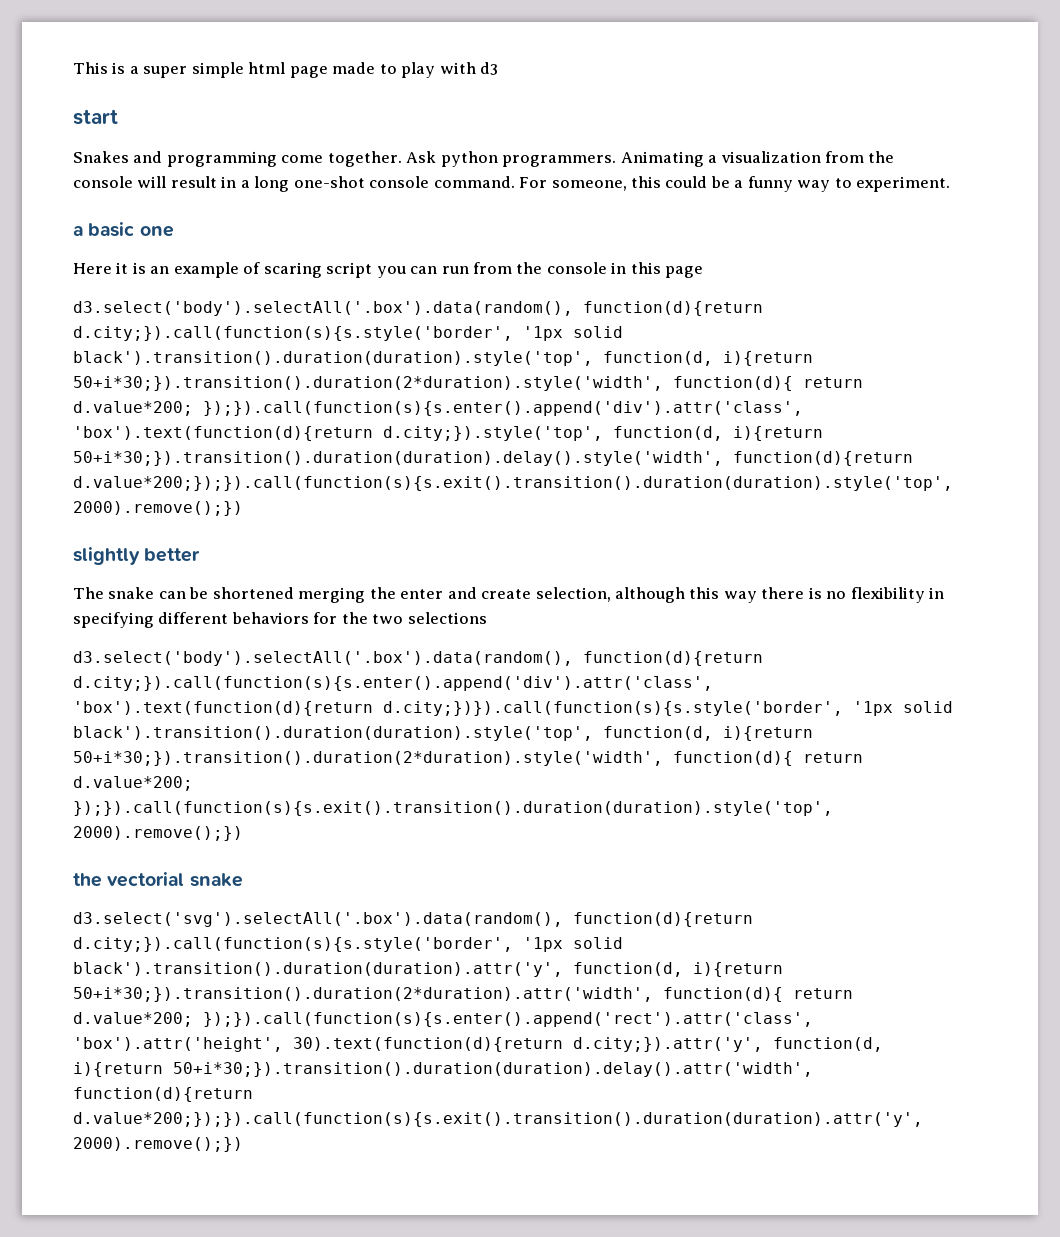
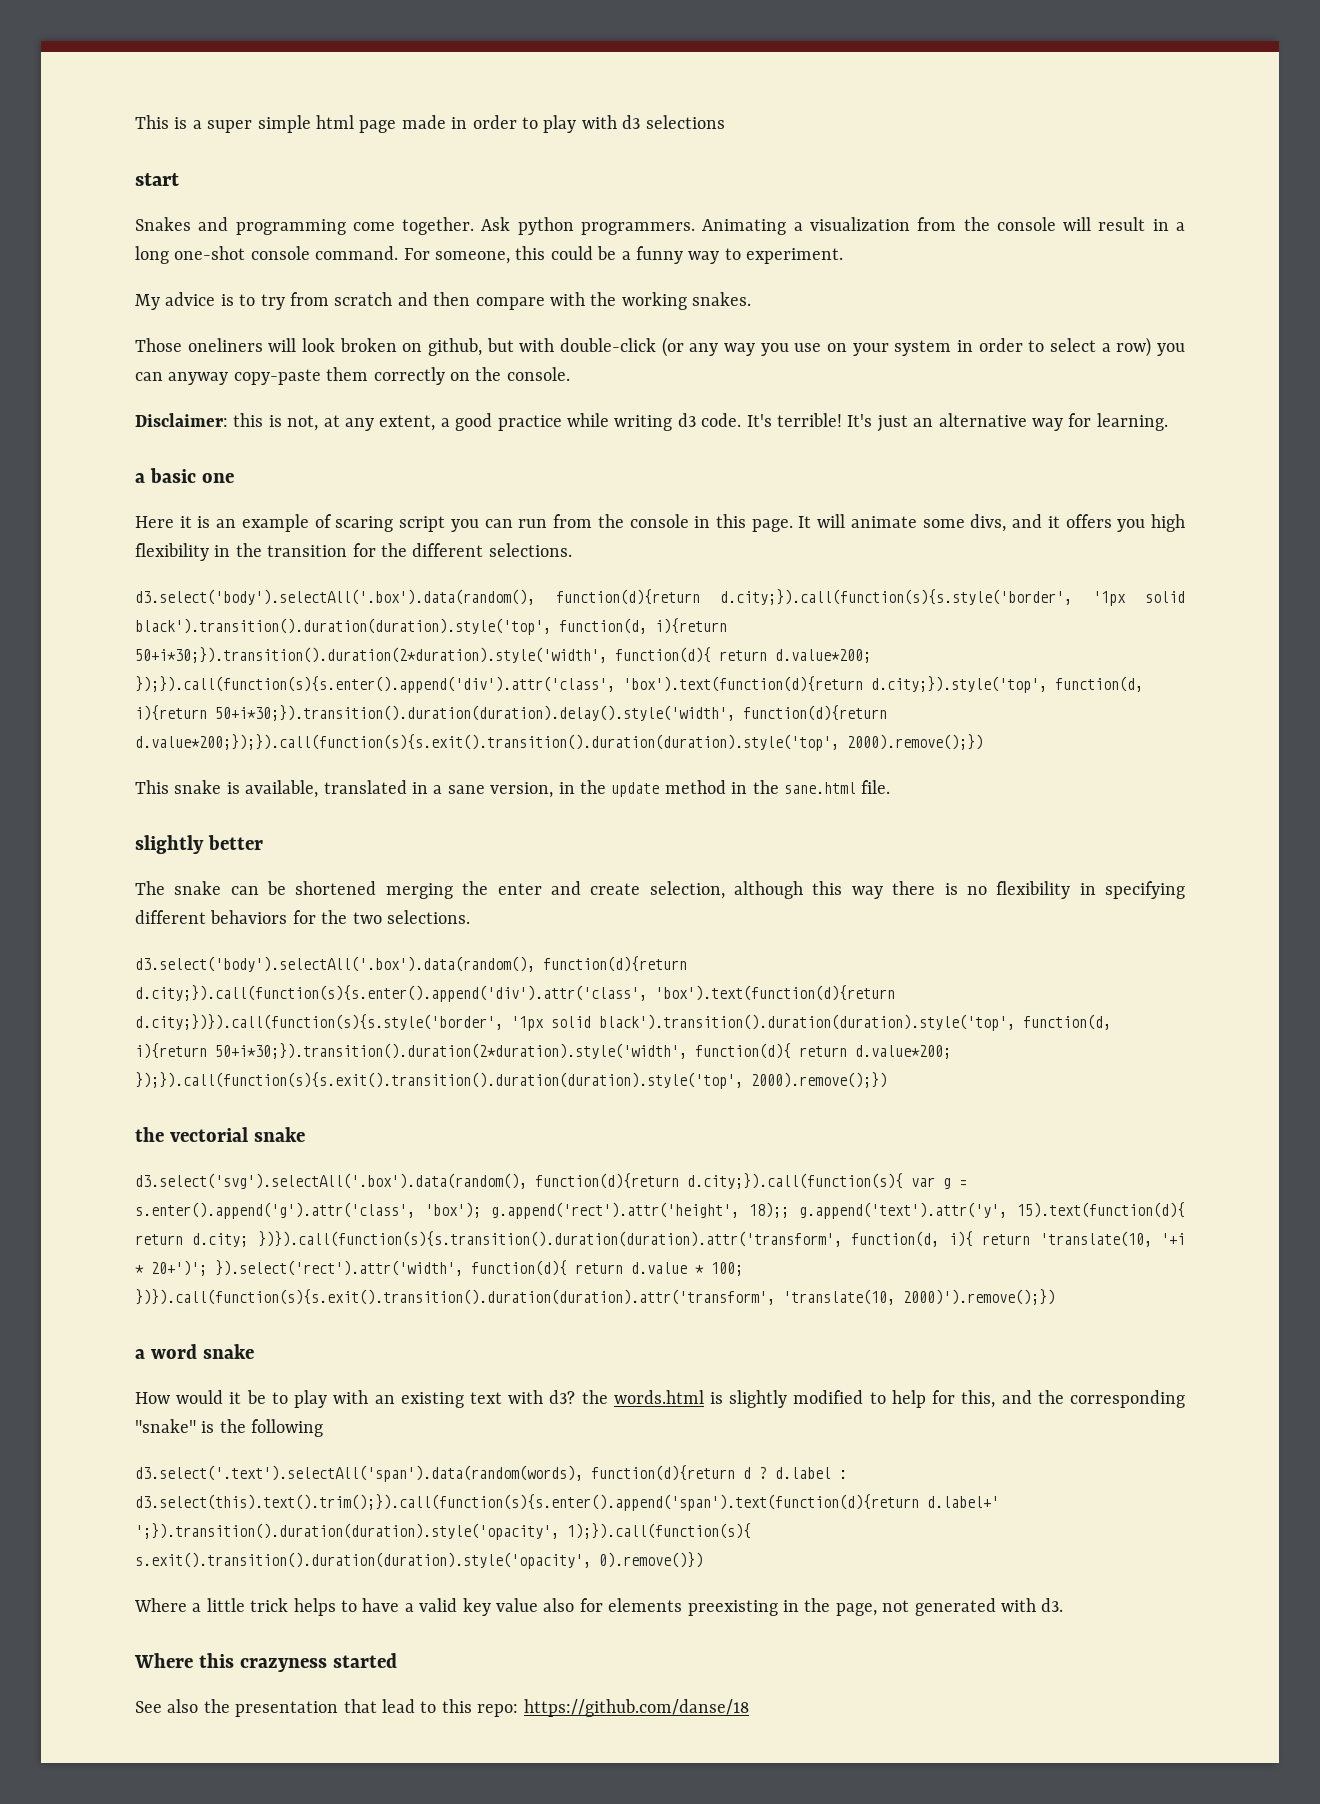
(376, 68) none -> [451,115,517,129] in order
(499, 68) none -> [645,115,725,129] selections
(951, 184) none -> [135,292,752,310] [135,337,1185,357] [135,367,570,385] [135,413,1168,432] // My advice is to try from scratch and then compare with the working snakes. // Those oneliners will look broken on github, but with double-click (or any way you use on your system in order to select a row) you can anyway copy-paste them correctly on the console. // Disclaimer: this is not, at any extent, a good practice while writing d3 code. It's terrible! It's just an alternative way for learning.
[665,266,704,278] page -> [751,514,1186,532] [135,543,572,561] page. It will animate some divs, and it offers you high flexibility in the transition for the different selections.
(243, 508) none -> [135,780,891,798] // This snake is available, translated in a sane version, in the update method in the sane.html file.
[407,612,487,624] selections -> [387,910,470,924] selections.
[73,937,623,952] [73,962,783,977] [73,987,853,1002] [73,1012,813,1027] [73,1037,883,1052] [73,1062,813,1077] [73,1087,253,1102] [73,1112,923,1127] [73,1137,243,1152] d.city;}).call(function(s){s.style('border', '1px solid black').transition().duration(duration).attr('y', function(d, i){return 50+i*30;}).transition().duration(2*duration).attr('width', function(d){ return d.value*200; });}).call(function(s){s.enter().append('rect').attr('class', 'box').attr('height', 30).text(function(d){return d.city;}).attr('y', function(d, i){return 50+i*30;}).transition().duration(duration).delay().attr('width', function(d){return d.value*200;});}).call(function(s){s.exit().transition().duration(duration).attr('y', 2000).remove();}) -> [687,1173,967,1189] [135,1202,1185,1219] [135,1231,1185,1247] [135,1260,743,1276] [135,1289,1055,1305] [135,1344,254,1359] [135,1390,1186,1408] [135,1419,324,1437] [135,1465,847,1482] [135,1494,999,1511] [135,1523,751,1540] [135,1552,703,1569] [134,1598,1064,1616] [134,1653,397,1672] [135,1699,749,1717] d.city;}).call(function(s){ var g = s.enter().append('g').attr('class', 'box'); g.append('rect').attr('height', 18);; g.append('text').attr('y', 15).text(function(d){ return d.city; })}).call(function(s){s.transition().duration(duration).attr('transform', function(d, i){ return 'translate(10, '+i * 20+')'; }).select('rect').attr('width', function(d){ return d.value * 100; })}).call(function(s){s.exit().transition().duration(duration).attr('transform', 'translate(10, 2000)').remove();}) // a word snake // How would it be to play with an existing text with d3? the words.html is slightly modified to help for this, and the corresponding "snake" is the following // d3.select('.text').selectAll('span').data(random(words), function(d){return d ? d.label : d3.select(this).text().trim();}).call(function(s){s.enter().append('span').text(function(d){return d.label+' ';}).transition().duration(duration).style('opacity', 1);}).call(function(s){ s.exit().transition().duration(duration).style('opacity', 0).remove()}) // Where a little trick helps to have a valid key value also for elements preexisting in the page, not generated with d3. // Where this crazyness started // See also the presentation that lead to this repo: https://github.com/danse/18

